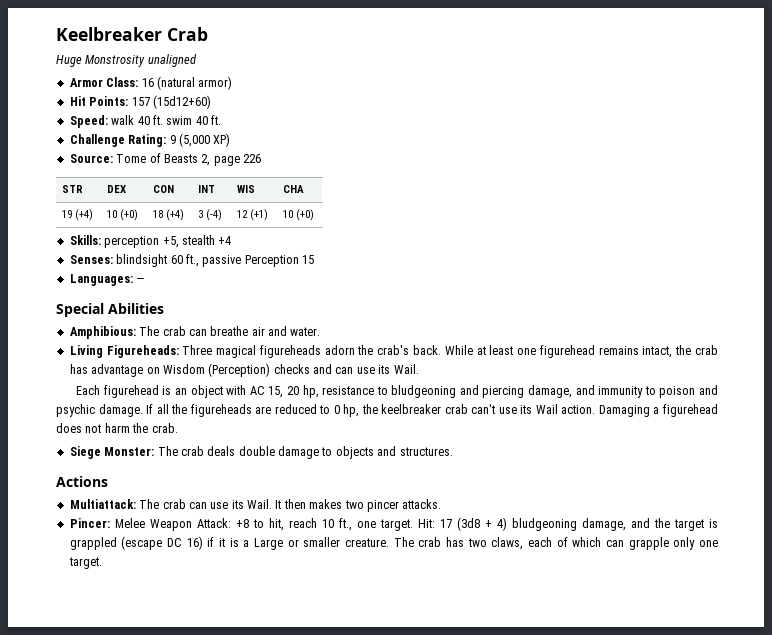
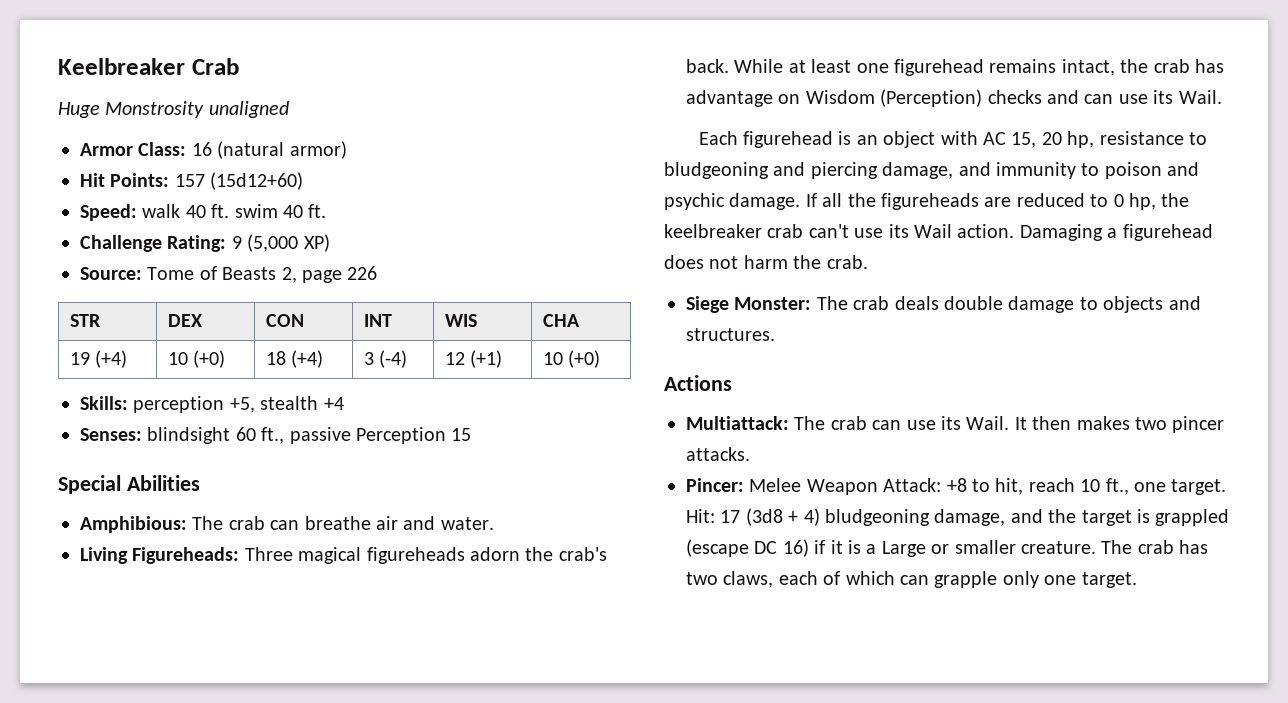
[69,274,145,286] // Languages: — -> (472, 434) none

